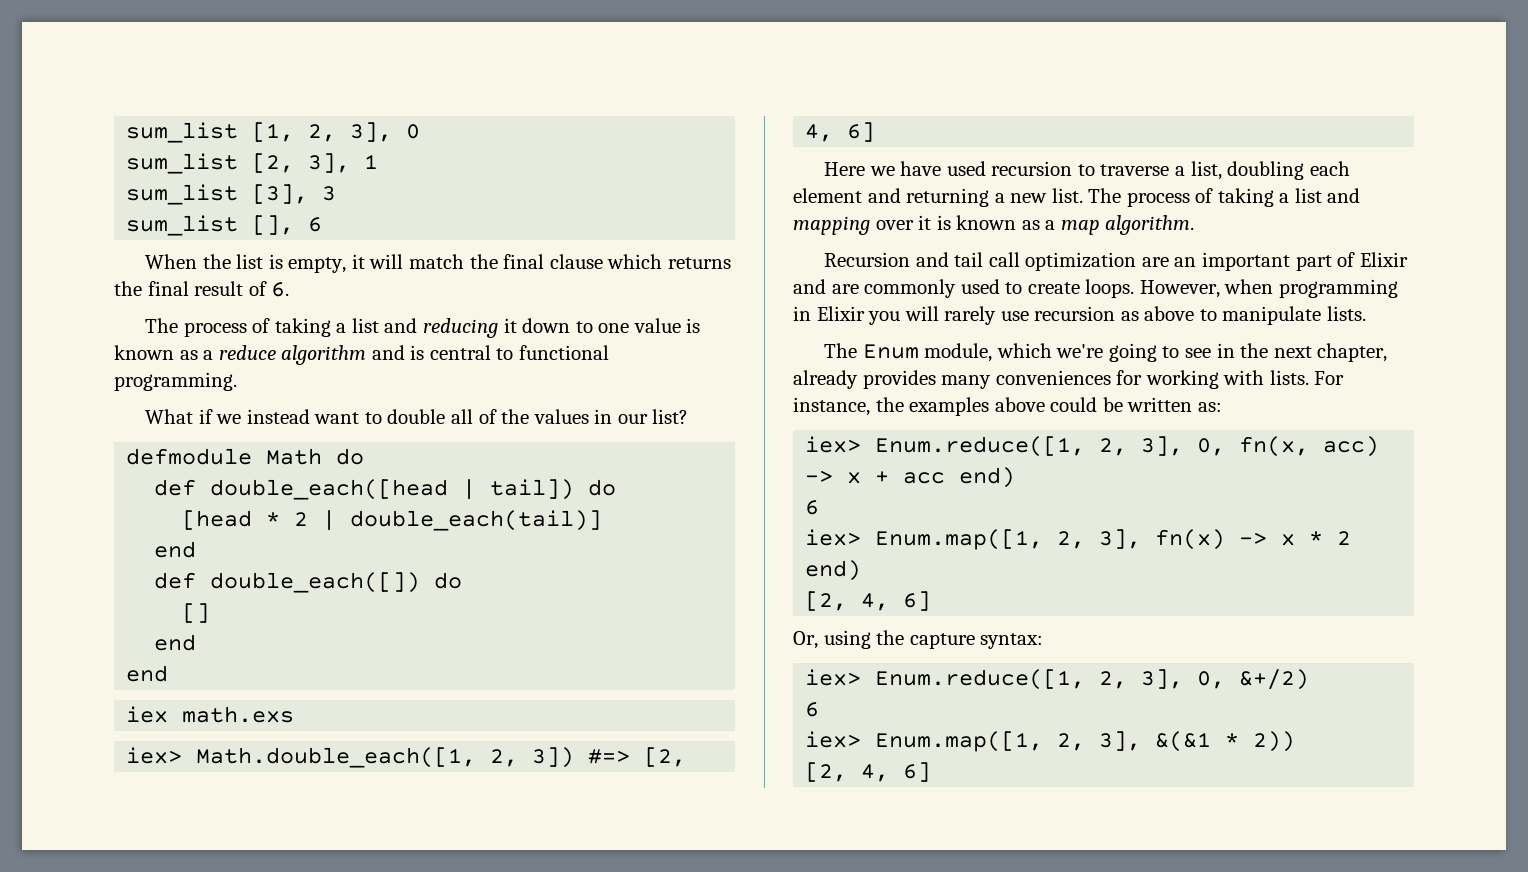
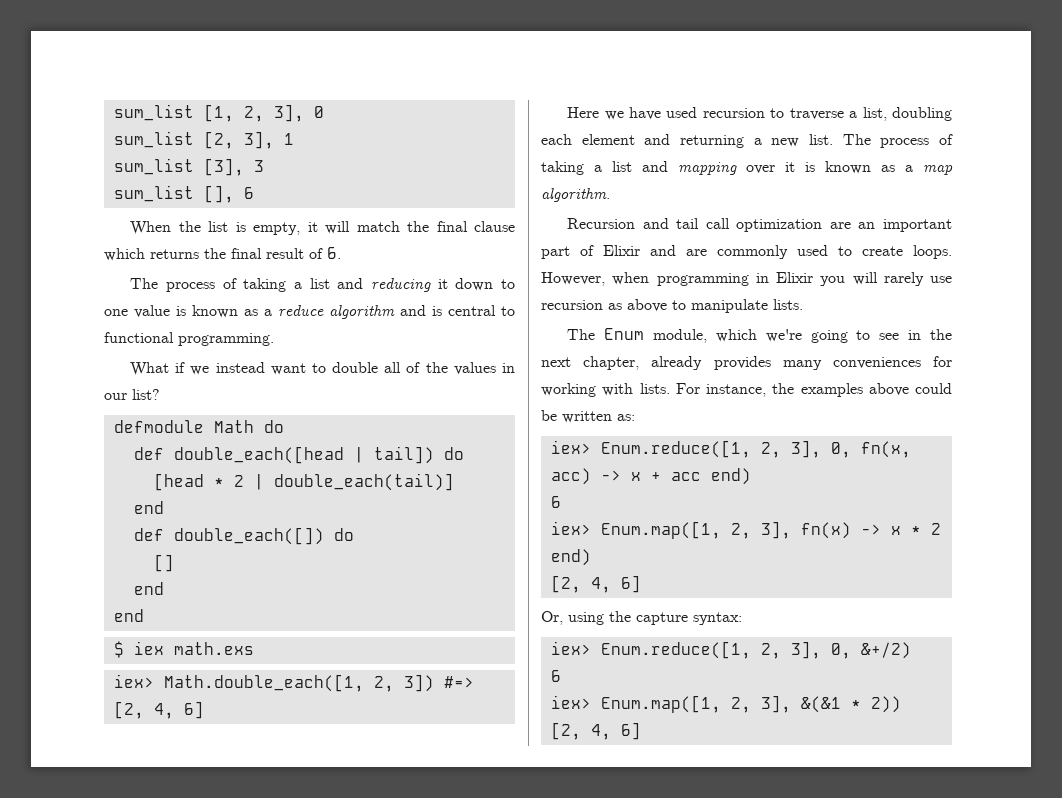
(169, 673) none -> [113,641,124,658] $

